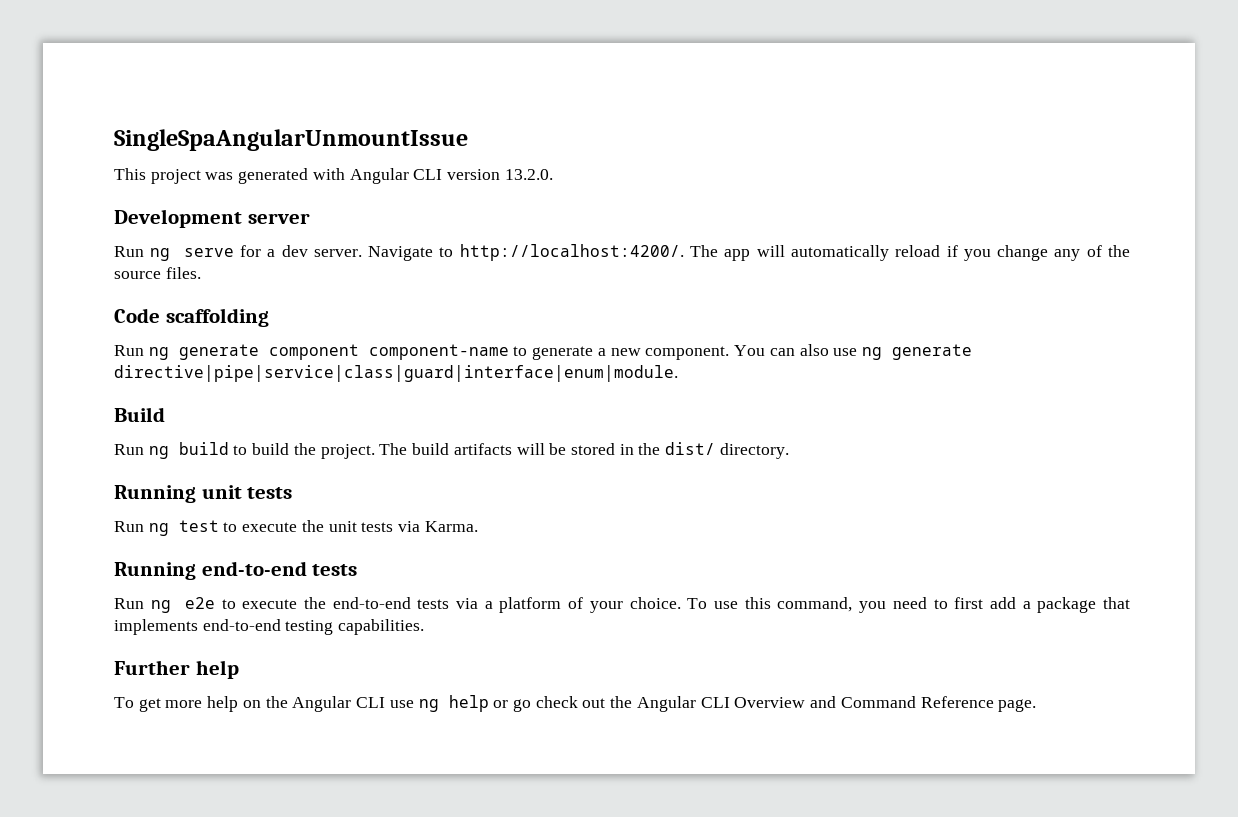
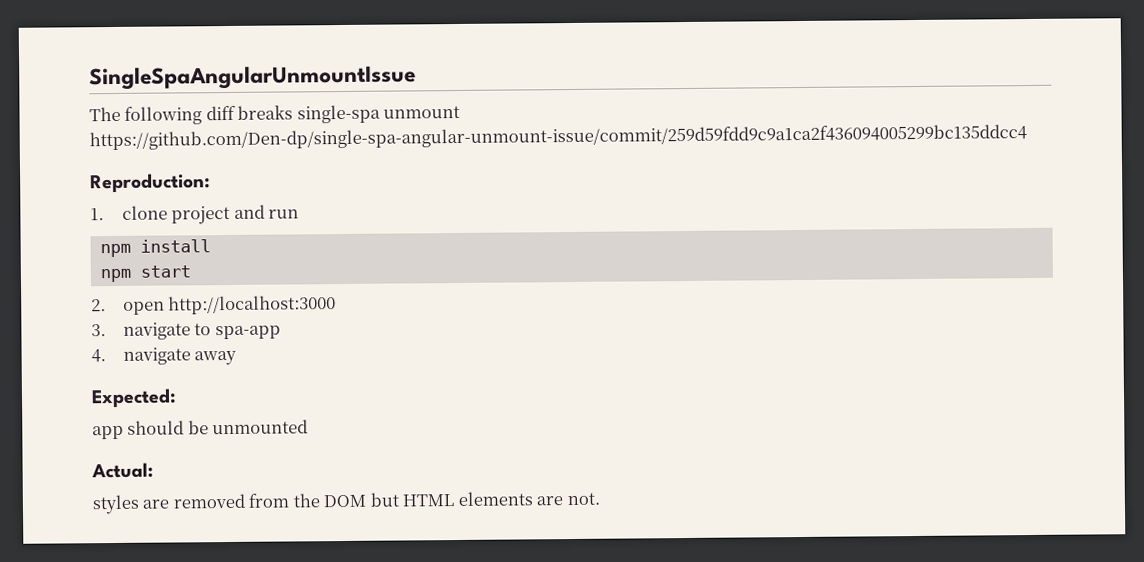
[114,168,553,184] [114,209,310,228] [114,244,1131,261] [114,267,201,279] [114,308,269,327] [114,344,972,360] [114,365,678,382] [114,407,165,422] [114,442,789,459] [114,485,293,503] [114,520,478,536] [114,561,358,580] [114,597,1130,613] [114,619,425,635] [114,660,239,679] [114,695,1037,712] This project was generated with Angular CLI version 13.2.0. // Development server // Run ng serve for a dev server. Navigate to http://localhost:4200/. The app will automatically reload if you change any of the source files. // Code scaffolding // Run ng generate component component-name to generate a new component. You can also use ng generate directive|pipe|service|class|guard|interface|enum|module. // Build // Run ng build to build the project. The build artifacts will be stored in the dist/ directory. // Running unit tests // Run ng test to execute the unit tests via Karma. // Running end-to-end tests // Run ng e2e to execute the end-to-end tests via a platform of your choice. To use this command, you need to first add a package that implements end-to-end testing capabilities. // Further help // To get more help on the Angular CLI use ng help or go check out the Angular CLI Overview and Command Reference page. -> [89,104,461,125] [89,124,1027,151] [90,173,211,194] [90,204,300,225] [99,239,211,258] [99,265,191,283] [91,295,337,315] [91,322,281,340] [91,347,238,366] [91,388,177,409] [92,419,309,440] [91,462,154,479] [92,491,600,515] The following diff breaks single-spa unmount https://github.com/Den-dp/single-spa-angular-unmount-issue/commit/259d59fdd9c9a1ca2f436094005299bc135ddcc4 // Reproduction: // 1. clone project and run // npm install // npm start // 2. open http://localhost:3000 // 3. navigate to spa-app // 4. navigate away // Expected: // app should be unmounted // Actual: // styles are removed from the DOM but HTML elements are not.

